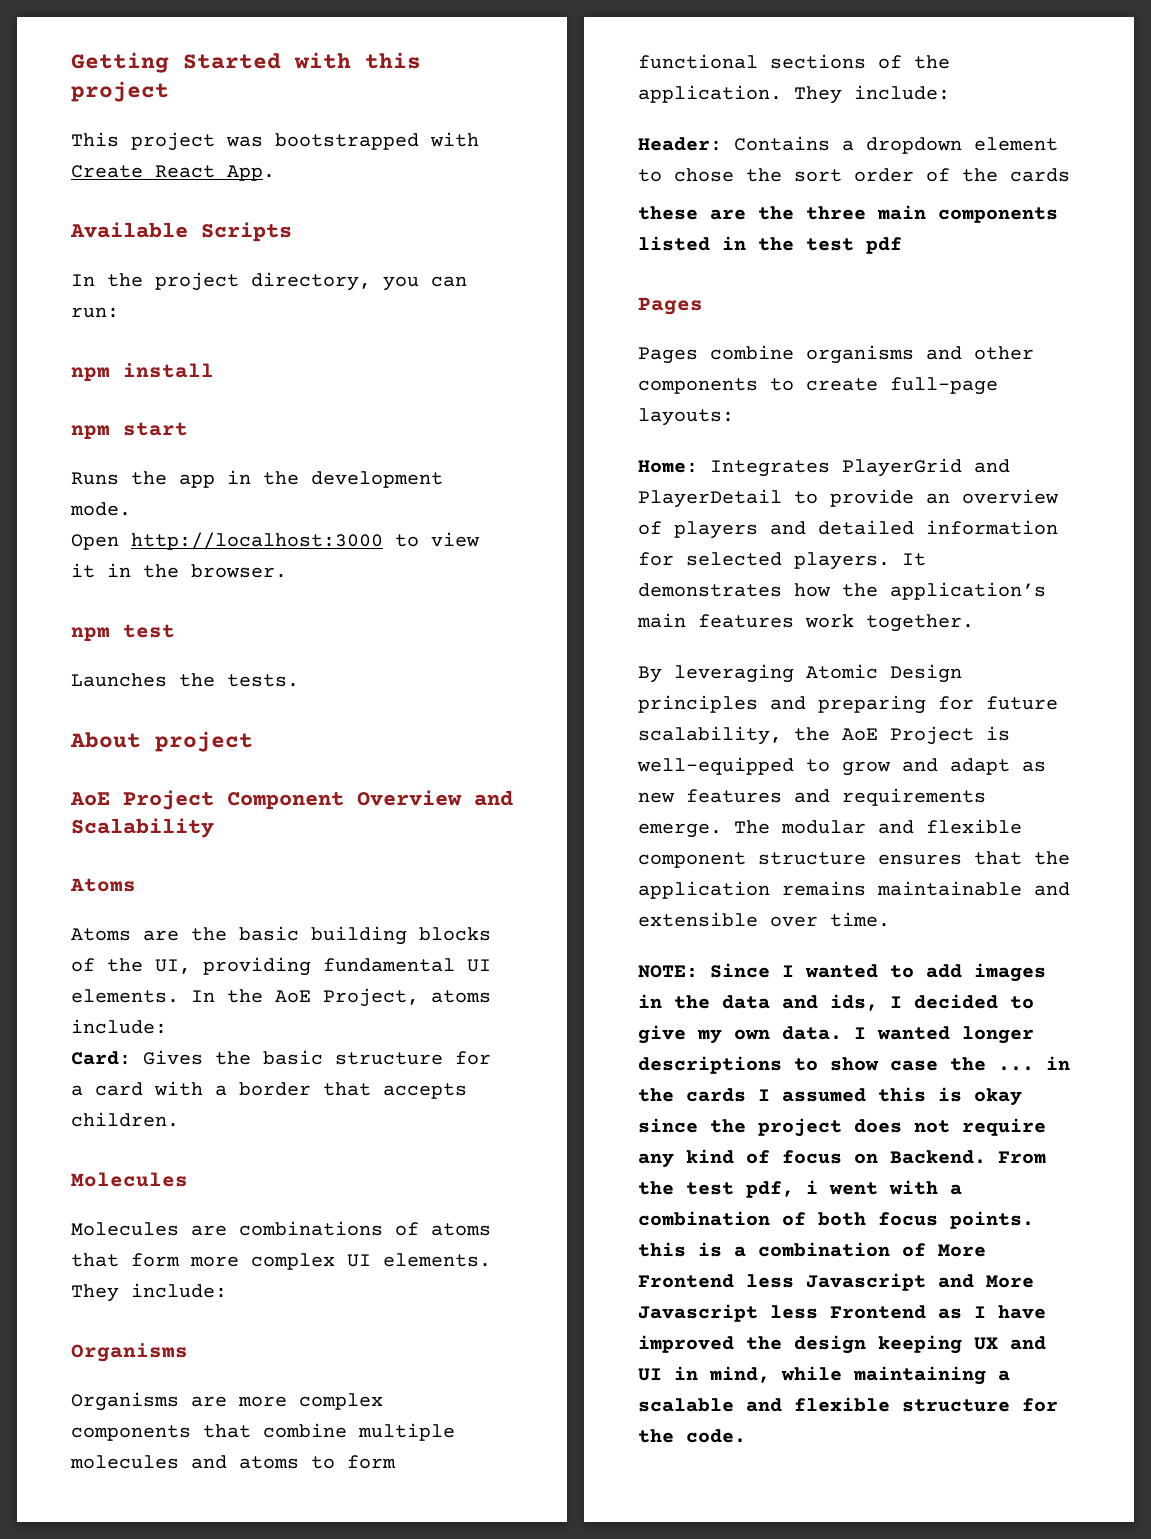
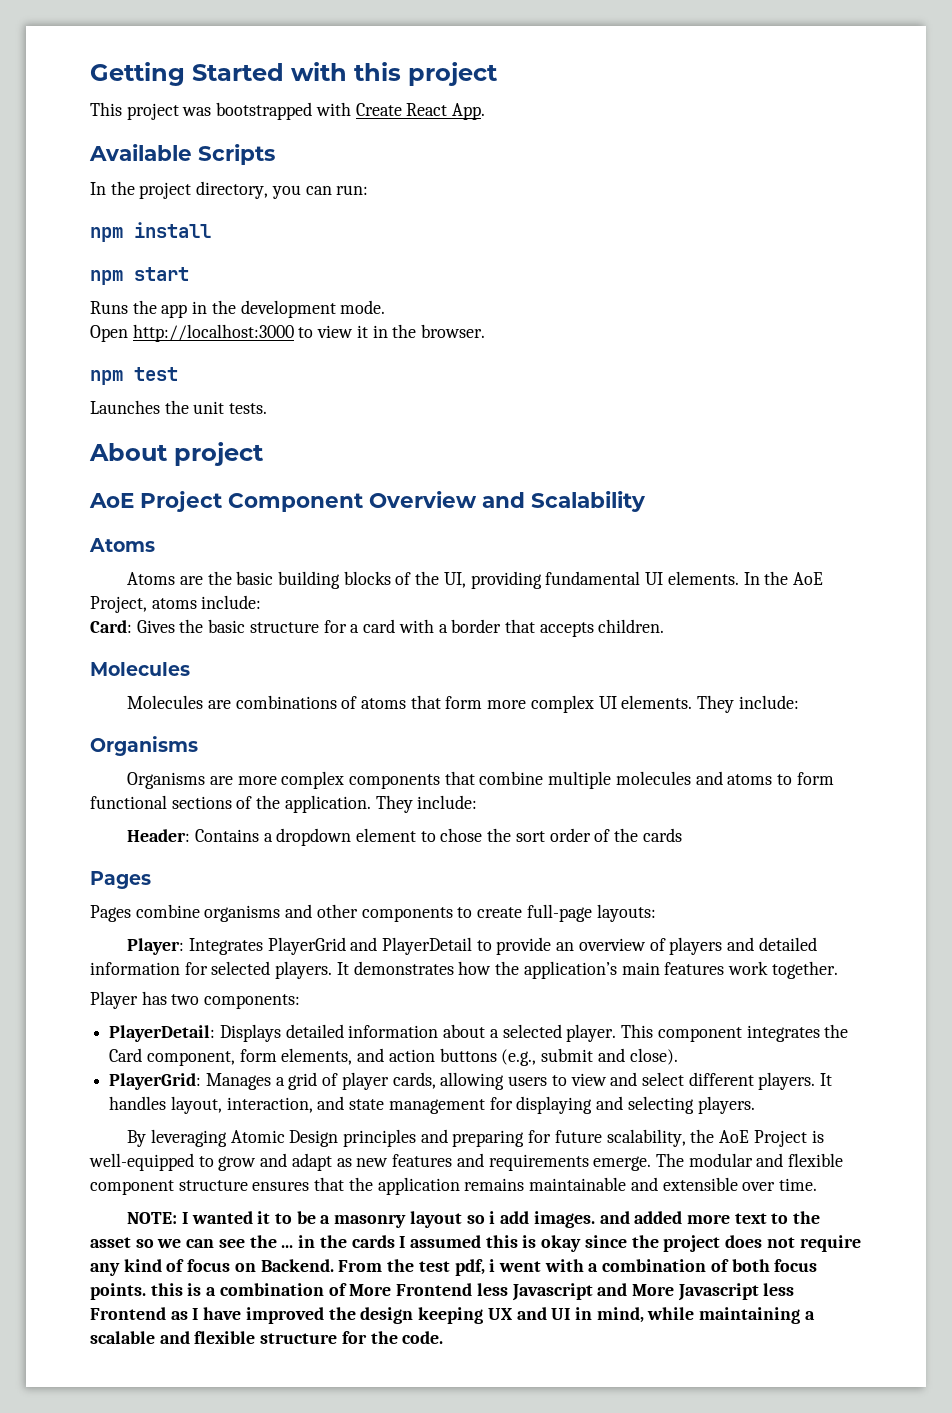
(215, 680) none -> [193,401,225,414] unit
[638,205,1058,223] [638,236,902,254] // these are the three main components listed in the test pdf -> (682, 835) none
[638,460,698,473] Home: -> [127,938,185,955] Player:
(974, 623) none -> [90,991,301,1009] [109,1024,849,1042] [109,1048,678,1066] [109,1072,833,1090] [109,1096,755,1114] // Player has two components: // PlayerDetail: Displays detailed information about a selected player. This component integrates the Card component, form elements, and action buttons (e.g., submit and close). // PlayerGrid: Manages a grid of player cards, allowing users to view and select different players. It handles layout, interaction, and state management for displaying and selecting players.
[710,963,1046,982] [638,994,1034,1011] [638,1025,1034,1044] [638,1056,938,1074] Since I wanted to add images in the data and ids, I decided to give my own data. I wanted longer descriptions to show case -> [181,1211,821,1228] [90,1237,245,1248] I wanted it to be a masonry layout so i add images. and added more text to the asset so we can see

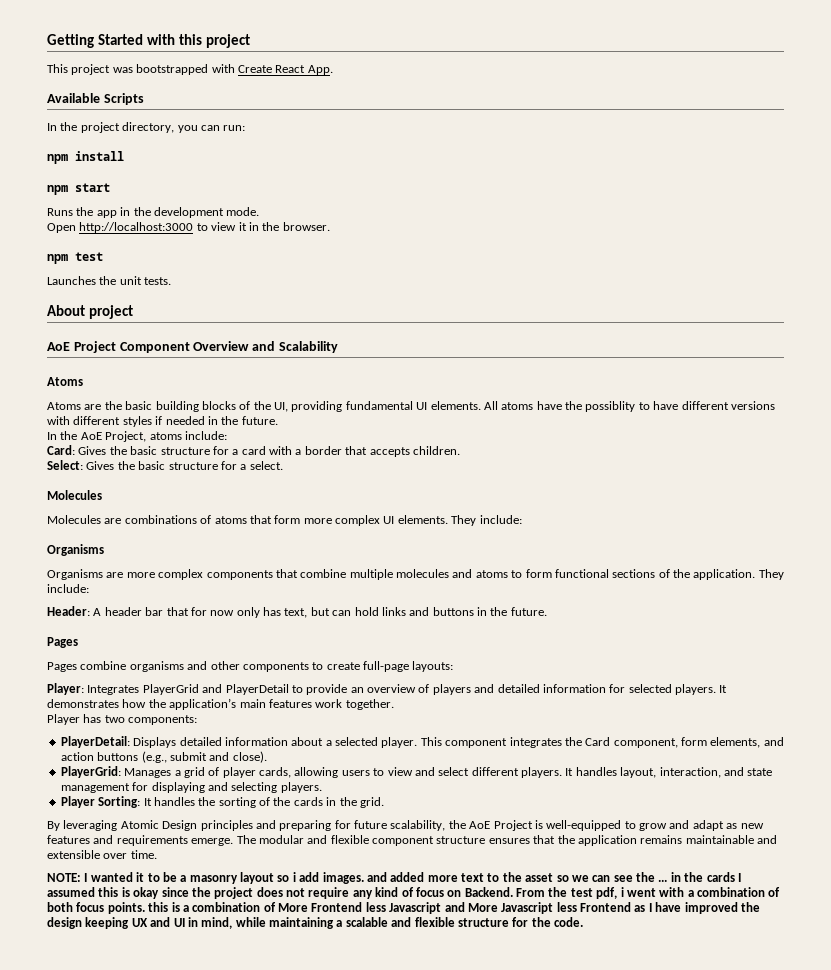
(739, 578) none -> [483,401,775,412] [47,416,278,427] All atoms have the possiblity to have different versions with different styles if needed in the future. //
(665, 626) none -> [47,460,283,470] // Select: Gives the basic structure for a select.
[194,828,682,846] Contains a dropdown element to chose the sort order of the cards -> [93,607,547,618] A header bar that for now only has text, but can hold links and buttons in the future.
(755, 1105) none -> [60,796,384,808] // Player Sorting: It handles the sorting of the cards in the grid.

